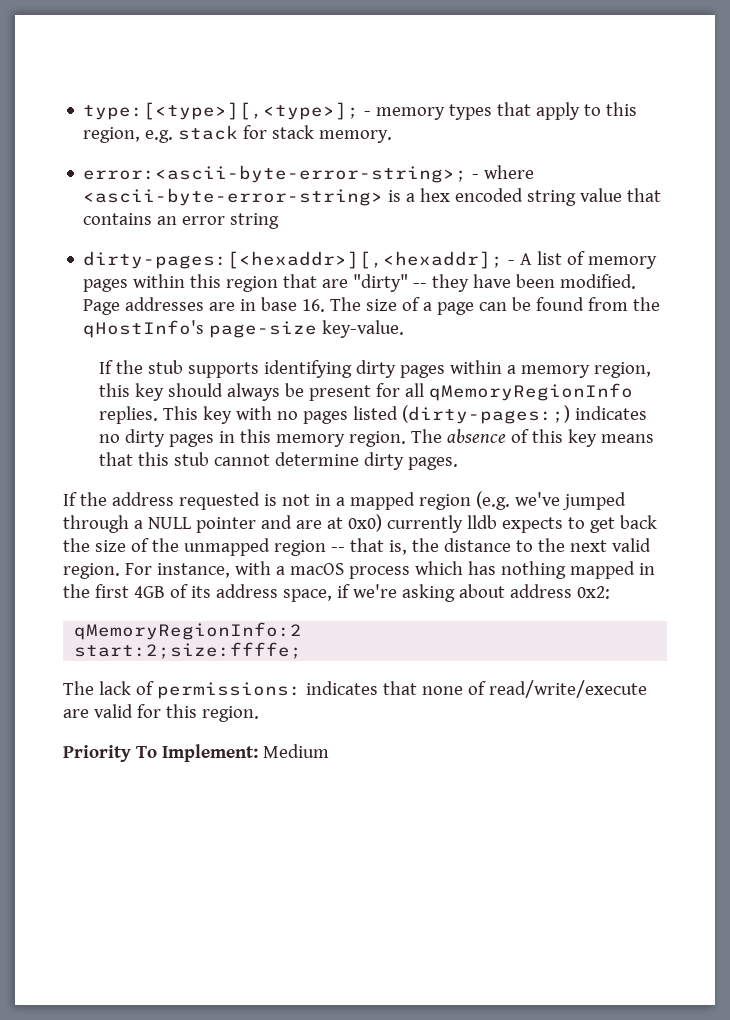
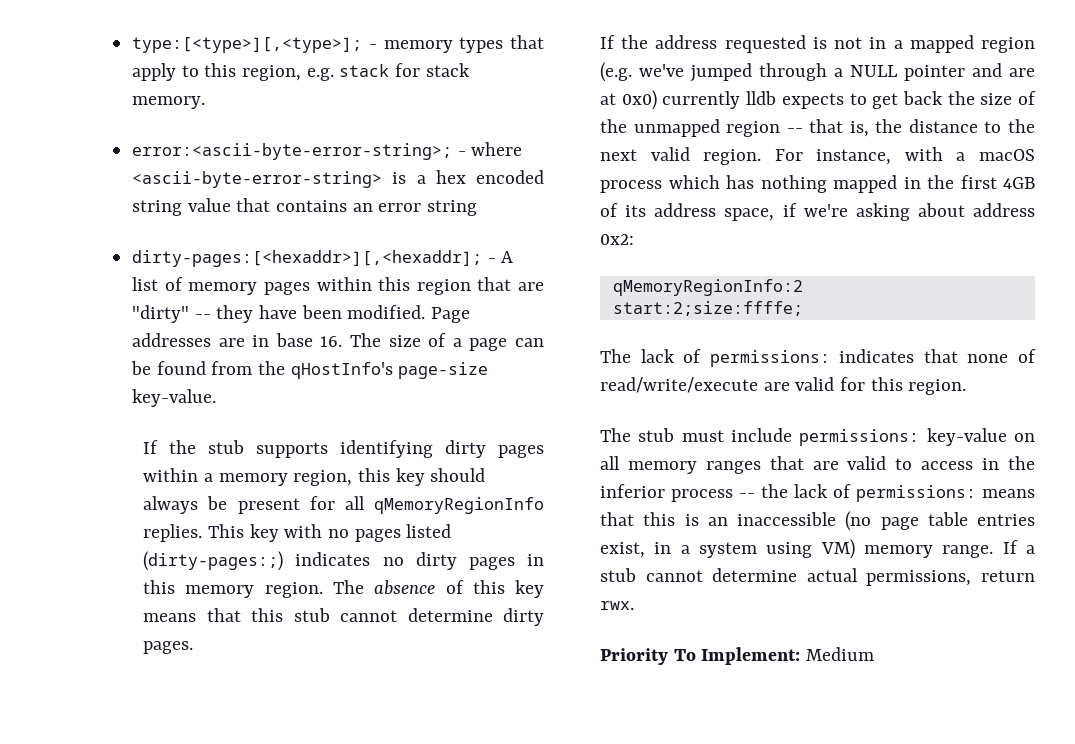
(259, 714) none -> [600,428,1035,446] [600,456,1035,474] [600,484,1035,502] [600,511,1035,531] [600,539,1035,559] [600,568,1035,586] [600,601,634,610] // The stub must include permissions: key-value on all memory ranges that are valid to access in the inferior process -- the lack of permissions: means that this is an inaccessible (no page table entries exist, in a system using VM) memory range. If a stub cannot determine actual permissions, return rwx.

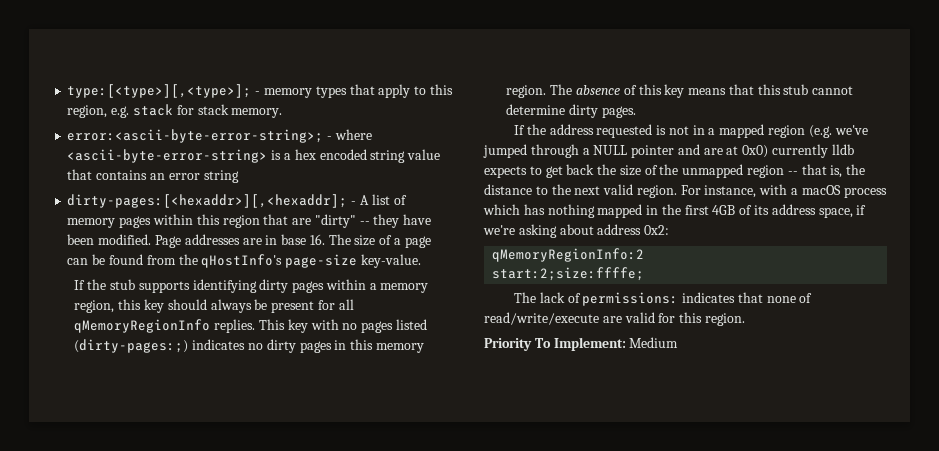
[600,428,1035,446] [600,456,1035,474] [600,484,1035,502] [600,511,1035,531] [600,539,1035,559] [600,568,1035,586] [600,601,634,610] // The stub must include permissions: key-value on all memory ranges that are valid to access in the inferior process -- the lack of permissions: means that this is an inaccessible (no page table entries exist, in a system using VM) memory range. If a stub cannot determine actual permissions, return rwx. -> (745, 319) none

